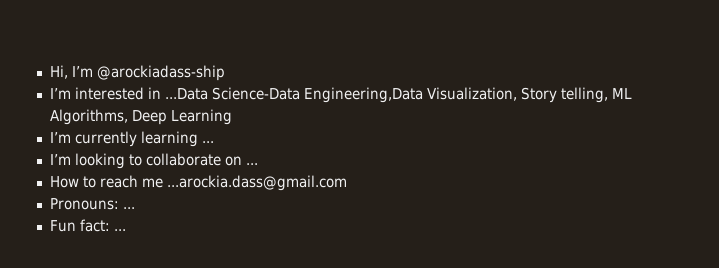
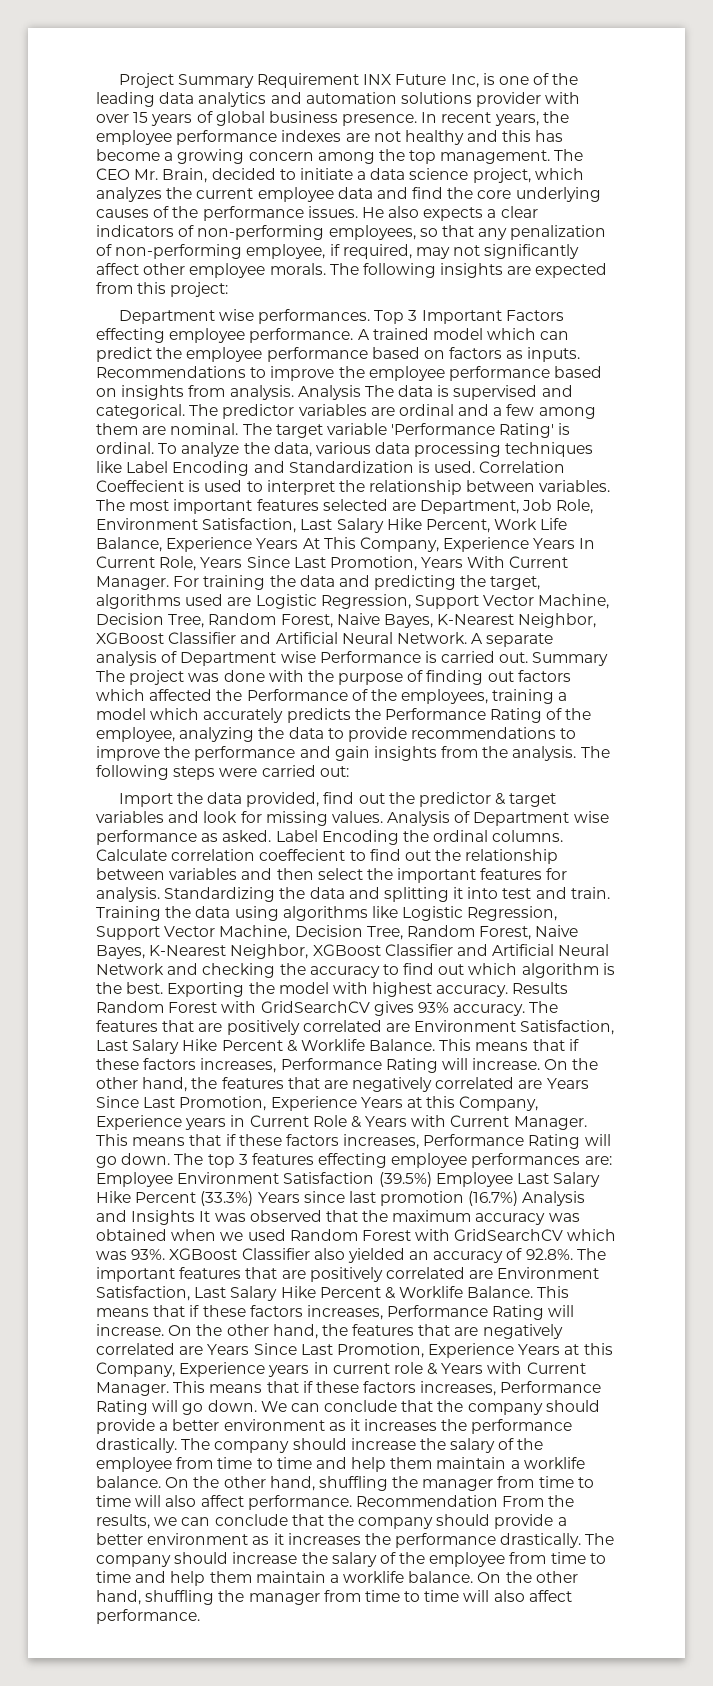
[49,65,225,81] [49,87,632,103] [49,109,232,125] [49,131,214,147] [49,153,258,169] [49,175,347,191] [49,198,135,210] [49,219,126,232] Hi, I’m @arockiadass-ship // I’m interested in ...Data Science-Data Engineering,Data Visualization, Story telling, ML Algorithms, Deep Learning // I’m currently learning ... // I’m looking to collaborate on ... // How to reach me ...arockia.dass@gmail.com // Pronouns: ... // Fun fact: ... -> [118,73,579,88] [96,92,581,107] [96,111,569,126] [96,130,564,145] [96,149,584,164] [96,168,584,183] [96,187,601,202] [96,206,538,221] [96,225,607,240] [96,244,580,259] [96,263,608,278] [96,282,229,297] [118,309,564,324] [96,328,570,343] [96,347,581,362] [96,366,603,381] [96,385,573,400] [96,404,596,419] [96,423,571,438] [96,442,594,457] [96,461,566,476] [96,480,611,495] [96,499,594,514] [96,518,568,533] [96,537,596,552] [96,556,569,571] [96,575,541,590] [96,594,610,609] [96,613,597,628] [96,632,554,647] [96,651,609,666] [96,670,571,685] [96,689,568,704] [96,708,592,723] [96,727,577,742] [96,746,610,761] [96,765,349,780] [118,792,557,807] [96,811,609,826] [96,830,564,845] [96,849,559,864] [96,868,568,883] [96,887,610,902] [96,906,558,921] [96,925,579,940] [96,944,610,959] [96,963,615,978] [96,982,569,997] [96,1001,559,1016] [96,1020,615,1035] [96,1039,579,1054] [96,1058,599,1073] [96,1077,589,1092] [96,1096,539,1111] [96,1115,587,1130] [96,1134,611,1149] [96,1153,612,1168] [96,1172,601,1187] [96,1191,586,1206] [96,1210,580,1225] [96,1229,617,1241] [96,1248,606,1263] [96,1267,600,1282] [96,1286,570,1301] [96,1305,575,1320] [96,1324,563,1339] [96,1343,613,1358] [96,1362,586,1377] [96,1381,602,1396] [96,1400,600,1415] [96,1419,573,1434] [96,1438,544,1453] [96,1457,585,1472] [96,1476,594,1491] [96,1495,575,1510] [96,1514,567,1529] [96,1533,615,1548] [96,1552,606,1567] [96,1571,578,1586] [96,1590,572,1605] [96,1609,200,1624] Project Summary Requirement INX Future Inc, is one of the leading data analytics and automation solutions provider with over 15 years of global business presence. In recent years, the employee performance indexes are not healthy and this has become a growing concern among the top management. The CEO Mr. Brain, decided to initiate a data science project, which analyzes the current employee data and find the core underlying causes of the performance issues. He also expects a clear indicators of non-performing employees, so that any penalization of non-performing employee, if required, may not significantly affect other employee morals. The following insights are expected from this project: // Department wise performances. Top 3 Important Factors effecting employee performance. A trained model which can predict the employee performance based on factors as inputs. Recommendations to improve the employee performance based on insights from analysis. Analysis The data is supervised and categorical. The predictor variables are ordinal and a few among them are nominal. The target variable 'Performance Rating' is ordinal. To analyze the data, various data processing techniques like Label Encoding and Standardization is used. Correlation Coeffecient is used to interpret the relationship between variables. The most important features selected are Department, Job Role, Environment Satisfaction, Last Salary Hike Percent, Work Life Balance, Experience Years At This Company, Experience Years In Current Role, Years Since Last Promotion, Years With Current Manager. For training the data and predicting the target, algorithms used are Logistic Regression, Support Vector Machine, Decision Tree, Random Forest, Naive Bayes, K-Nearest Neighbor, XGBoost Classifier and Artificial Neural Network. A separate analysis of Department wise Performance is carried out. Summary The project was done with the purpose of finding out factors which affected the Performance of the employees, training a model which accurately predicts the Performance Rating of the employee, analyzing the data to provide recommendations to improve the performance and gain insights from the analysis. The following steps were carried out: // Import the data provided, find out the predictor & target variables and look for missing values. Analysis of Department wise performance as asked. Label Encoding the ordinal columns. Calculate correlation coeffecient to find out the relationship between variables and then select the important features for analysis. Standardizing the data and splitting it into test and train. Training the data using algorithms like Logistic Regression, Support Vector Machine, Decision Tree, Random Forest, Naive Bayes, K-Nearest Neighbor, XGBoost Classifier and Artificial Neural Network and checking the accuracy to find out which algorithm is the best. Exporting the model with highest accuracy. Results Random Forest with GridSearchCV gives 93% accuracy. The features that are positively correlated are Environment Satisfaction, Last Salary Hike Percent & Worklife Balance. This means that if these factors increases, Performance Rating will increase. On the other hand, the features that are negatively correlated are Years Since Last Promotion, Experience Years at this Company, Experience years in Current Role & Years with Current Manager. This means that if these factors increases, Performance Rating will go down. The top 3 features effecting employee performances are: Employee Environment Satisfaction (39.5%) Employee Last Salary Hike Percent (33.3%) Years since last promotion (16.7%) Analysis and Insights It was observed that the maximum accuracy was obtained when we used Random Forest with GridSearchCV which was 93%. XGBoost Classifier also yielded an accuracy of 92.8%. The important features that are positively correlated are Environment Satisfaction, Last Salary Hike Percent & Worklife Balance. This means that if these factors increases, Performance Rating will increase. On the other hand, the features that are negatively correlated are Years Since Last Promotion, Experience Years at this Company, Experience years in current role & Years with Current Manager. This means that if these factors increases, Performance Rating will go down. We can conclude that the company should provide a better environment as it increases the performance drastically. The company should increase the salary of the employee from time to time and help them maintain a worklife balance. On the other hand, shuffling the manager from time to time will also affect performance. Recommendation From the results, we can conclude that the company should provide a better environment as it increases the performance drastically. The company should increase the salary of the employee from time to time and help them maintain a worklife balance. On the other hand, shuffling the manager from time to time will also affect performance.

